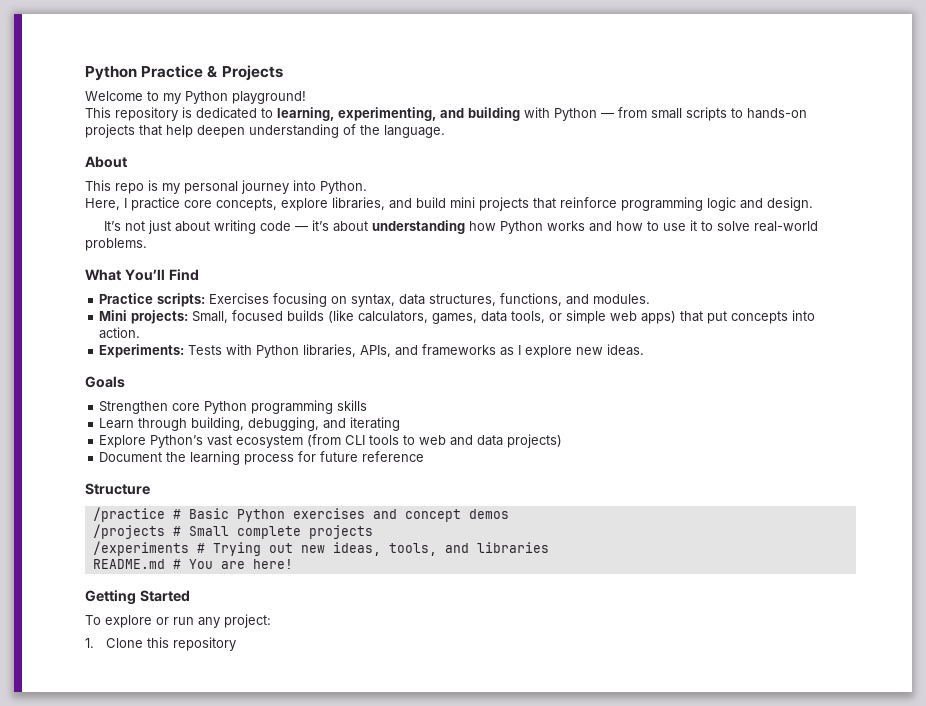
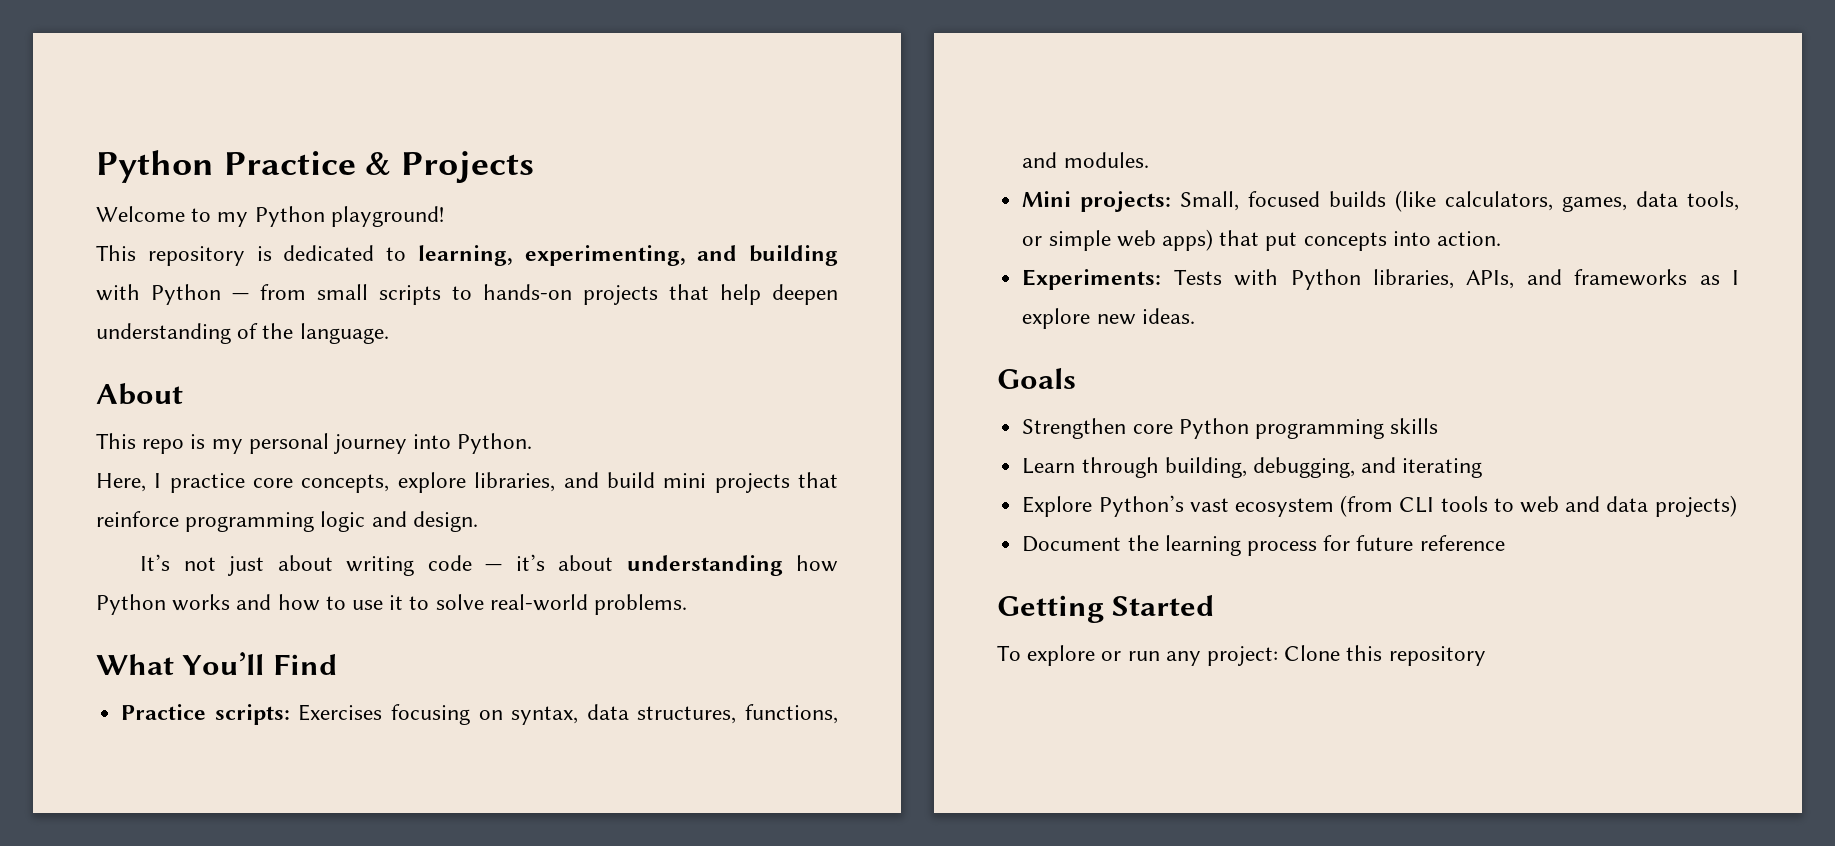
[85,483,150,495] [92,507,509,522] [92,524,373,539] [92,541,549,556] [92,559,293,569] // Structure // /practice # Basic Python exercises and concept demos // /projects # Small complete projects // /experiments # Trying out new ideas, tools, and libraries // README.md # You are here! -> (1505, 543) none
[85,638,94,648] // 1. -> (1279, 656) none

